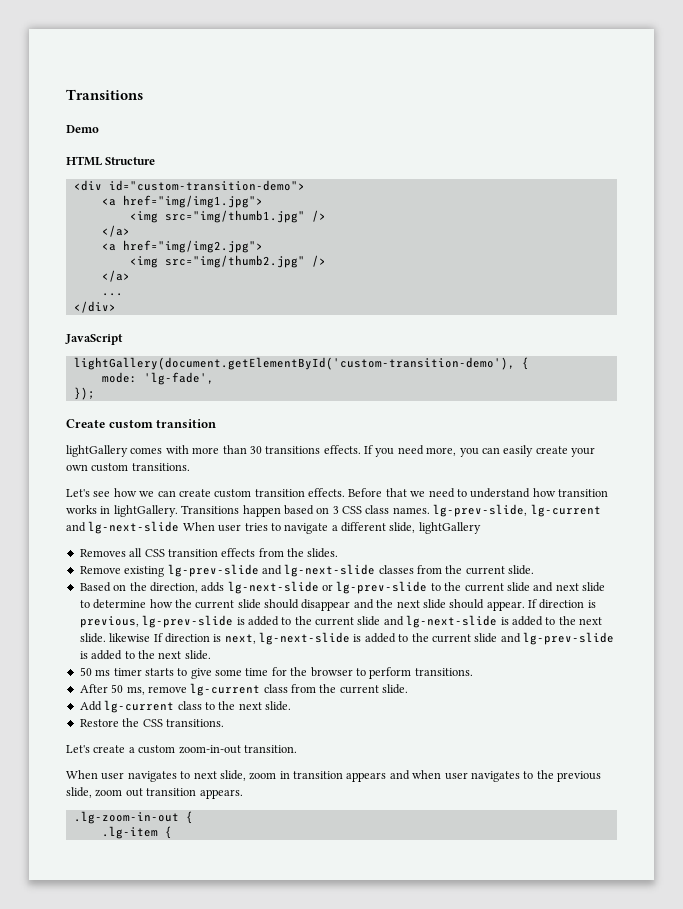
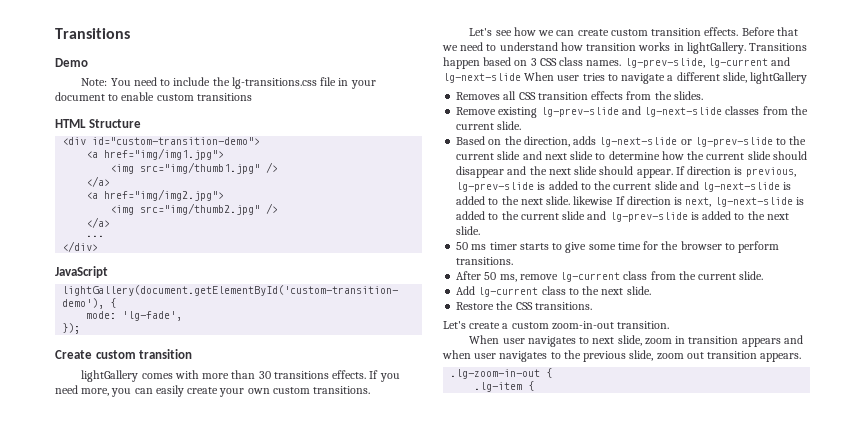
(99, 129) none -> [81,77,376,89] [55,92,252,101] // Note: You need to include the lg-transitions.css file in your document to enable custom transitions

